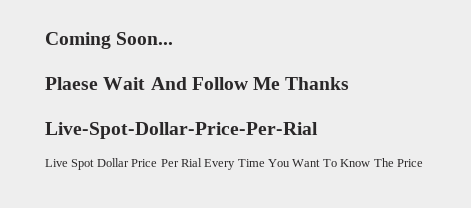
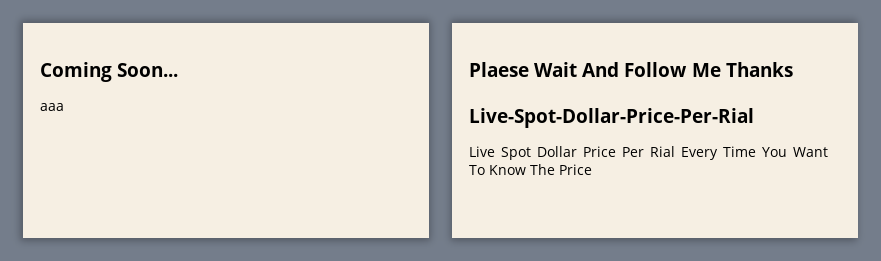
(174, 38) none -> [40,103,64,111] // aaa

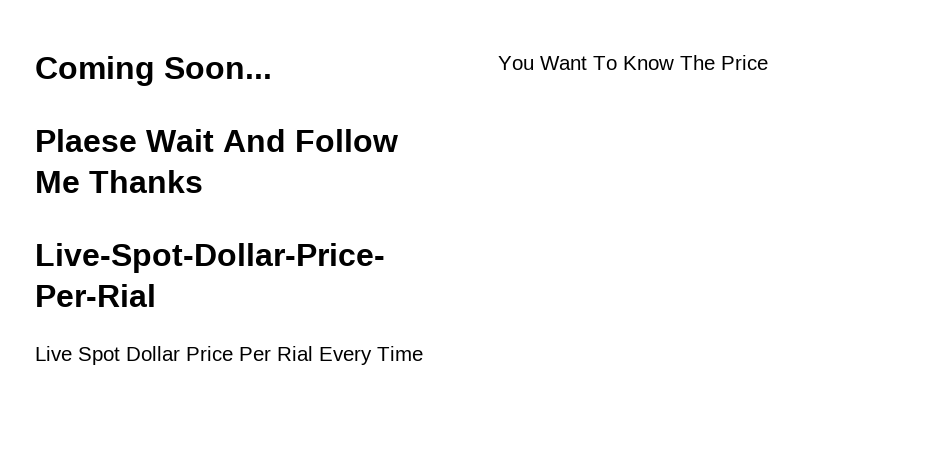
[40,103,64,111] // aaa -> (272, 68) none

